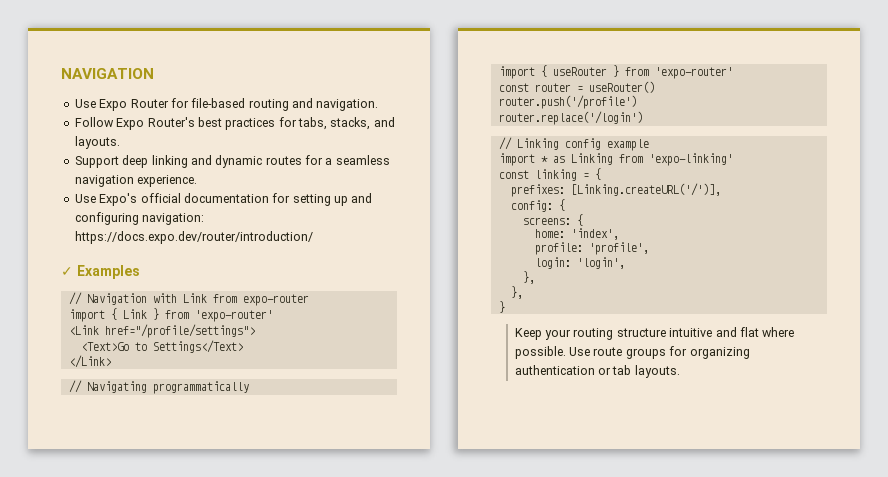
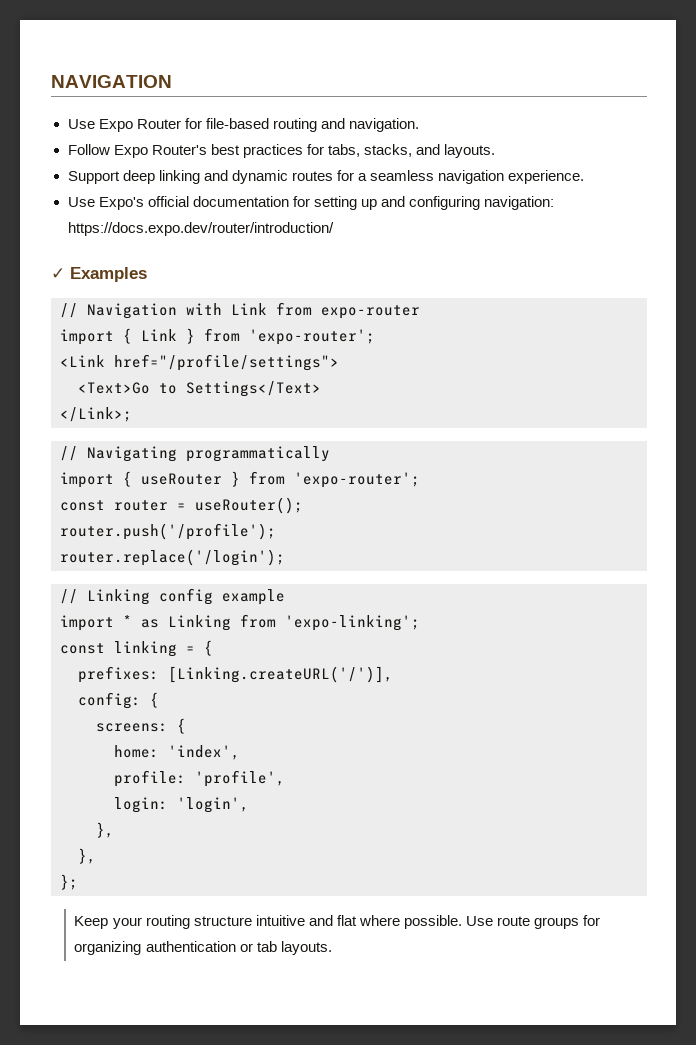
[194,310,273,322] 'expo-router' -> [249,329,375,345] 'expo-router';
[68,355,111,368] </Link> -> [60,407,132,422] </Link>;
[654,67,733,79] 'expo-router' -> [294,472,420,488] 'expo-router';
[588,81,655,93] [498,95,637,109] [498,111,643,125] useRouter() // router.push('/profile') // router.replace('/login') -> [195,497,303,514] [60,523,276,540] [60,549,285,566] useRouter(); // router.push('/profile'); // router.replace('/login');
[648,153,733,166] 'expo-linking' -> [285,615,420,631] 'expo-linking';
[498,301,505,313] } -> [60,874,78,890] };

